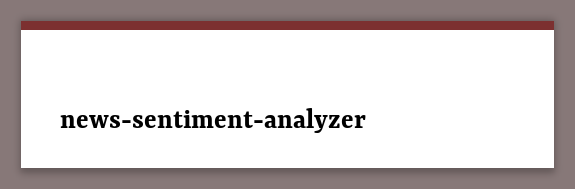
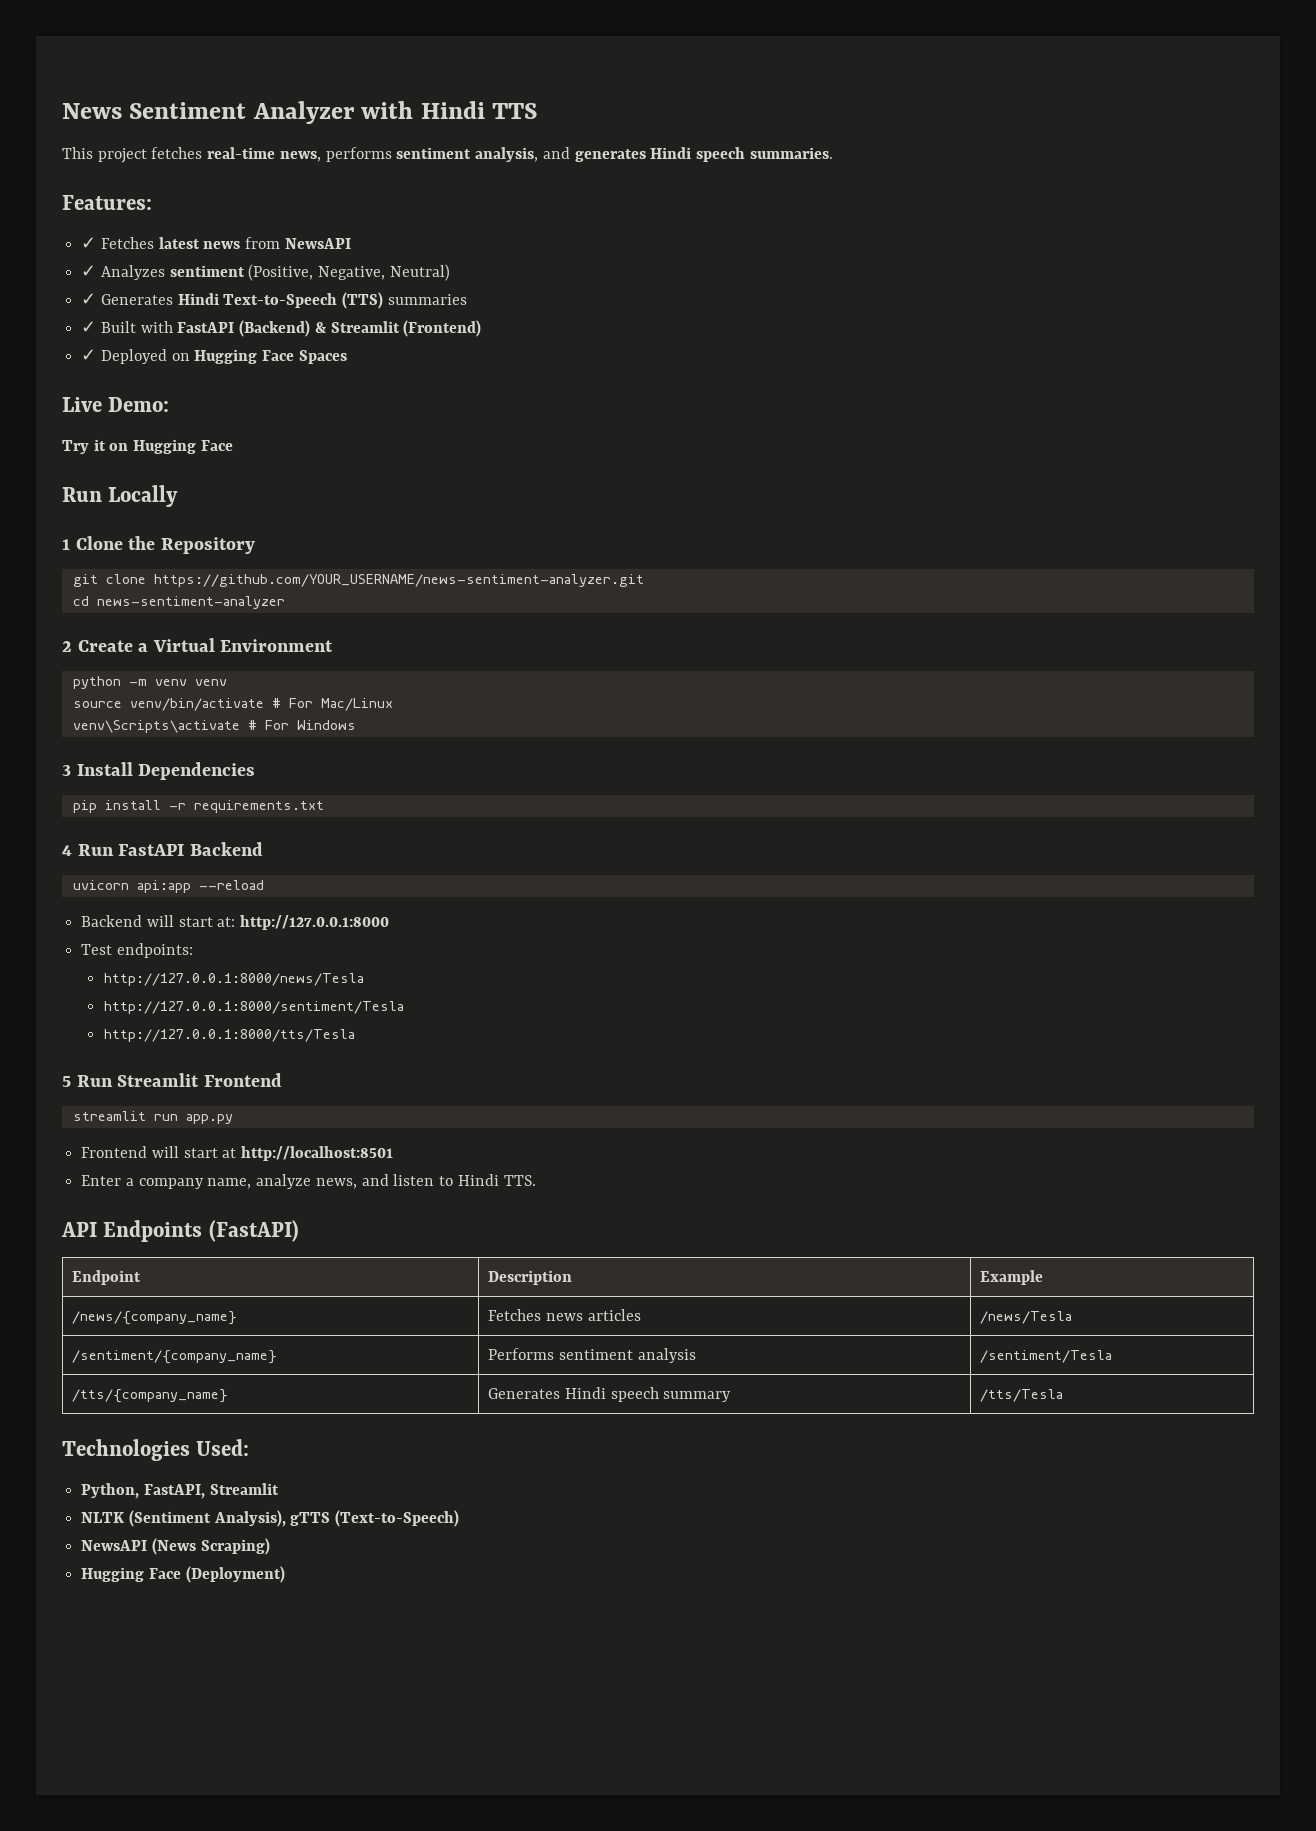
[60,108,366,133] news-sentiment-analyzer -> [62,101,538,124] [62,147,833,163] [62,195,152,210] [81,237,351,249] [81,264,450,281] [81,292,467,309] [81,320,482,337] [81,349,347,364] [62,397,170,412] [62,439,233,454] [62,485,179,507] [62,536,255,554] [72,574,644,587] [72,596,285,609] [62,638,334,652] [72,676,227,689] [72,698,393,711] [72,720,356,733] [62,762,256,780] [72,800,324,813] [62,842,263,856] [72,880,264,893] [81,915,390,930] [81,943,193,958] [104,973,365,986] [104,1001,405,1014] [104,1029,356,1042] [62,1073,282,1087] [72,1111,233,1124] [81,1146,394,1161] [81,1174,536,1189] [61,1220,299,1242] [72,1270,142,1285] [488,1270,573,1285] [980,1270,1044,1285] [72,1311,238,1325] [488,1309,641,1321] [980,1311,1073,1324] [72,1350,278,1364] [488,1348,696,1363] [980,1350,1113,1363] [72,1389,229,1403] [488,1387,732,1402] [980,1389,1064,1402] [62,1439,250,1461] [81,1483,279,1499] [81,1510,460,1527] [81,1538,270,1555] [81,1566,285,1583] News Sentiment Analyzer with Hindi TTS // This project fetches real-time news, performs sentiment analysis, and generates Hindi speech summaries. // Features: // ✓ Fetches latest news from NewsAPI // ✓ Analyzes sentiment (Positive, Negative, Neutral) // ✓ Generates Hindi Text-to-Speech (TTS) summaries // ✓ Built with FastAPI (Backend) & Streamlit (Frontend) // ✓ Deployed on Hugging Face Spaces // Live Demo: // Try it on Hugging Face // Run Locally // 1 Clone the Repository // git clone https://github.com/YOUR_USERNAME/news-sentiment-analyzer.git // cd news-sentiment-analyzer // 2 Create a Virtual Environment // python -m venv venv // source venv/bin/activate # For Mac/Linux // venv\Scripts\activate # For Windows // 3 Install Dependencies // pip install -r requirements.txt // 4 Run FastAPI Backend // uvicorn api:app --reload // Backend will start at: http://127.0.0.1:8000 // Test endpoints: // http://127.0.0.1:8000/news/Tesla // http://127.0.0.1:8000/sentiment/Tesla // http://127.0.0.1:8000/tts/Tesla // 5 Run Streamlit Frontend // streamlit run app.py // Frontend will start at http://localhost:8501 // Enter a company name, analyze news, and listen to Hindi TTS. // API Endpoints (FastAPI) // Endpoint | Description | Example // /news/{company_name} | Fetches news articles | /news/Tesla // /sentiment/{company_name} | Performs sentiment analysis | /sentiment/Tesla // /tts/{company_name} | Generates Hindi speech summary | /tts/Tesla // Technologies Used: // Python, FastAPI, Streamlit // NLTK (Sentiment Analysis), gTTS (Text-to-Speech) // NewsAPI (News Scraping) // Hugging Face (Deployment)

